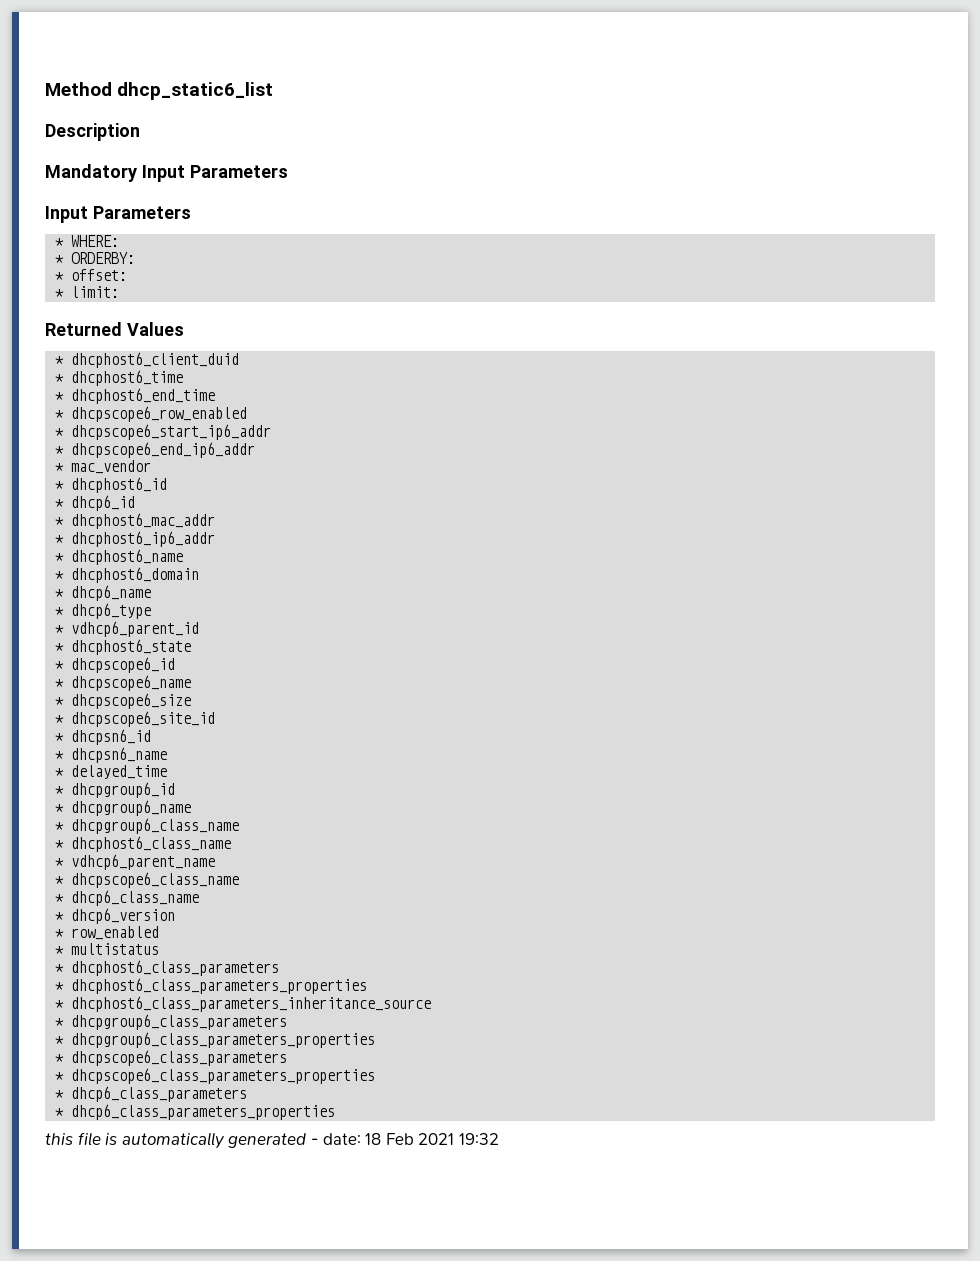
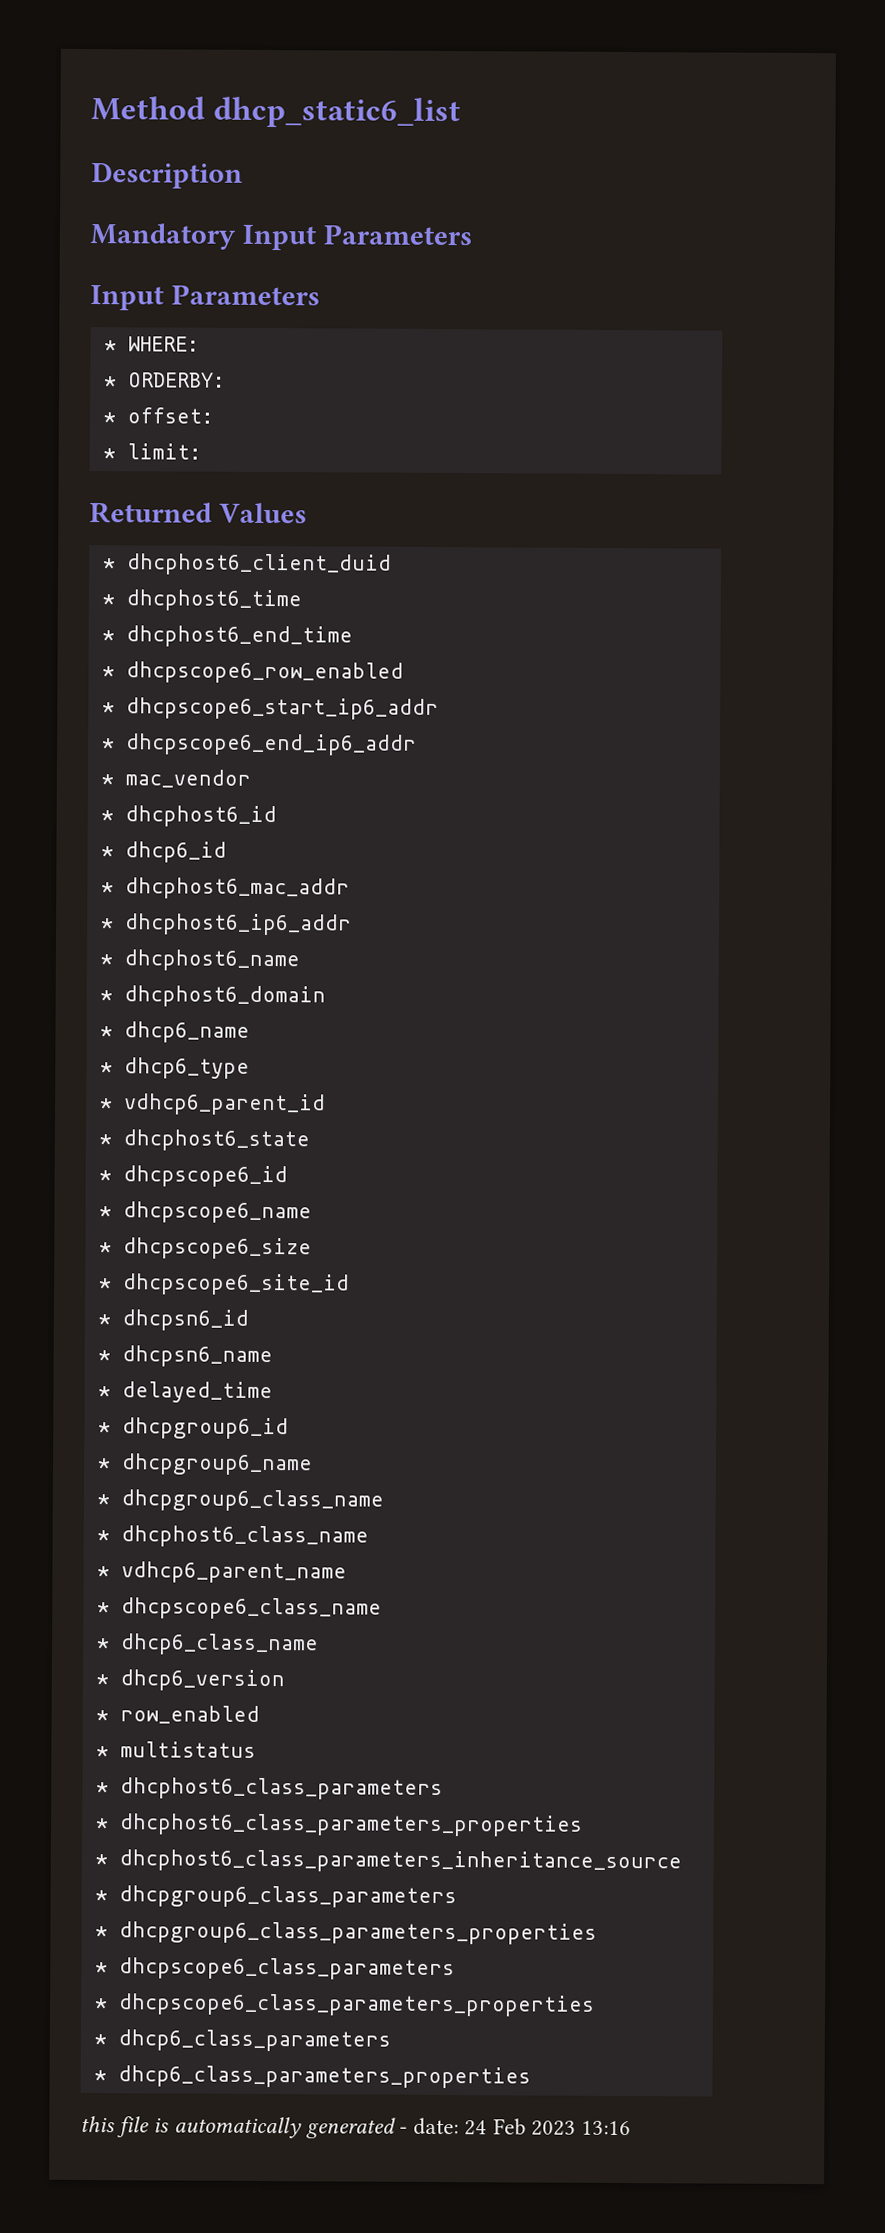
[365,1133,499,1145] 18 Feb 2021 19:32 -> [464,2118,632,2136] 24 Feb 2023 13:16

